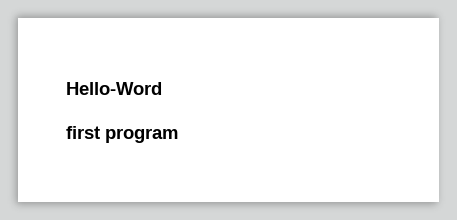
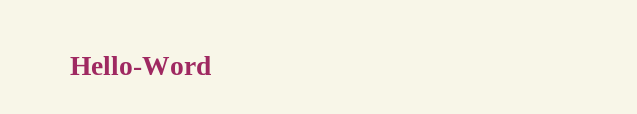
[66,126,178,143] // first program -> (211, 65) none

